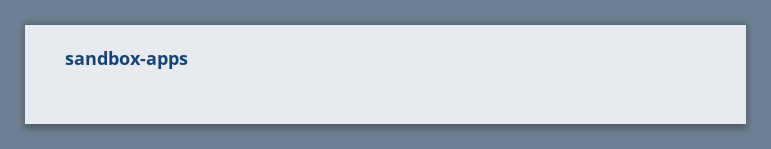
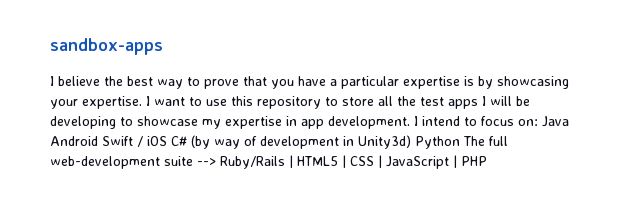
(188, 60) none -> [50,76,569,89] [50,96,530,109] [50,116,569,129] [50,135,508,149] [50,155,487,169] // I believe the best way to prove that you have a particular expertise is by showcasing your expertise. I want to use this repository to store all the test apps I will be developing to showcase my expertise in app development. I intend to focus on: Java Android Swift / iOS C# (by way of development in Unity3d) Python The full web-development suite --> Ruby/Rails | HTML5 | CSS | JavaScript | PHP

